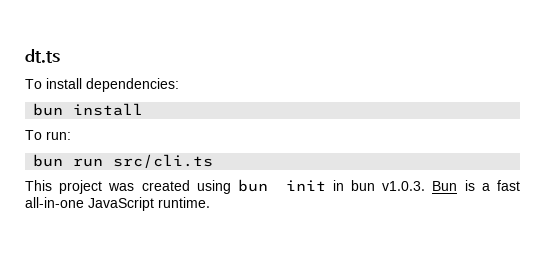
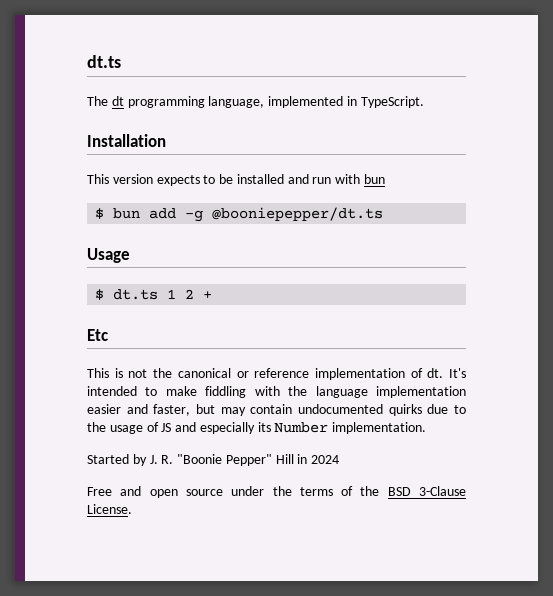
[25,78,179,92] [33,103,144,116] [25,130,71,140] [33,154,214,168] [25,179,520,194] [25,197,210,211] To install dependencies: // bun install // To run: // bun run src/cli.ts // This project was created using bun init in bun v1.0.3. Bun is a fast all-in-one JavaScript runtime. -> [87,96,424,108] [87,134,166,147] [87,174,386,186] [95,207,384,222] [87,248,130,263] [95,289,213,300] [87,329,108,341] [87,368,466,380] [87,386,466,398] [87,404,467,416] [87,422,427,434] [87,454,340,466] [87,486,467,498] [87,504,132,514] The dt programming language, implemented in TypeScript. // Installation // This version expects to be installed and run with bun // $ bun add -g @booniepepper/dt.ts // Usage // $ dt.ts 1 2 + // Etc // This is not the canonical or reference implementation of dt. It's intended to make fiddling with the language implementation easier and faster, but may contain undocumented quirks due to the usage of JS and especially its Number implementation. // Started by J. R. "Boonie Pepper" Hill in 2024 // Free and open source under the terms of the BSD 3-Clause License.

